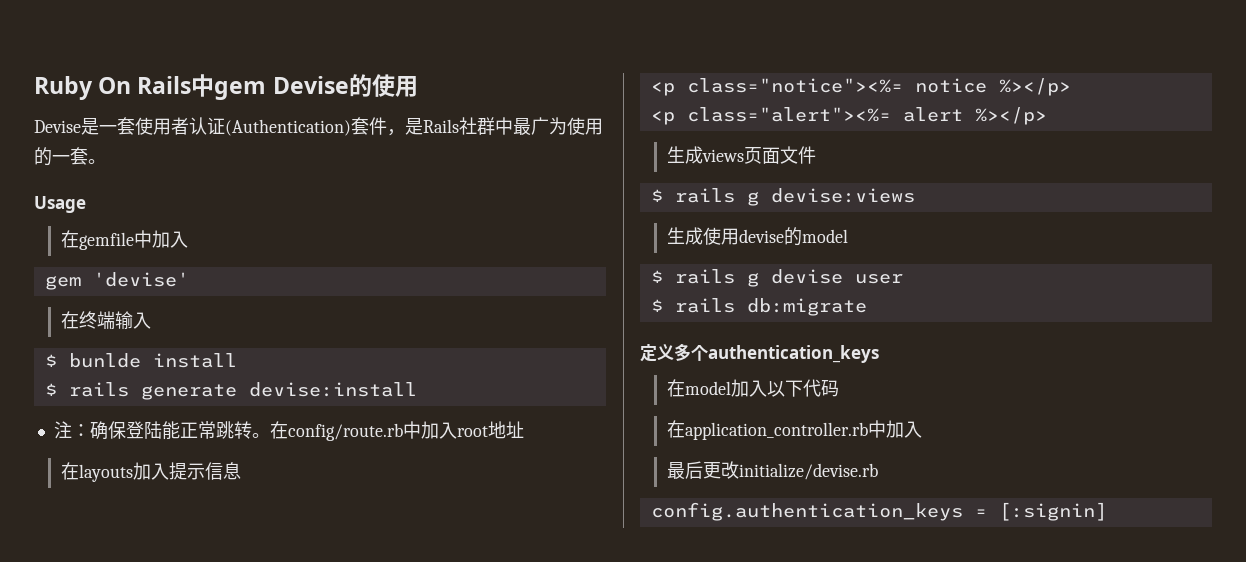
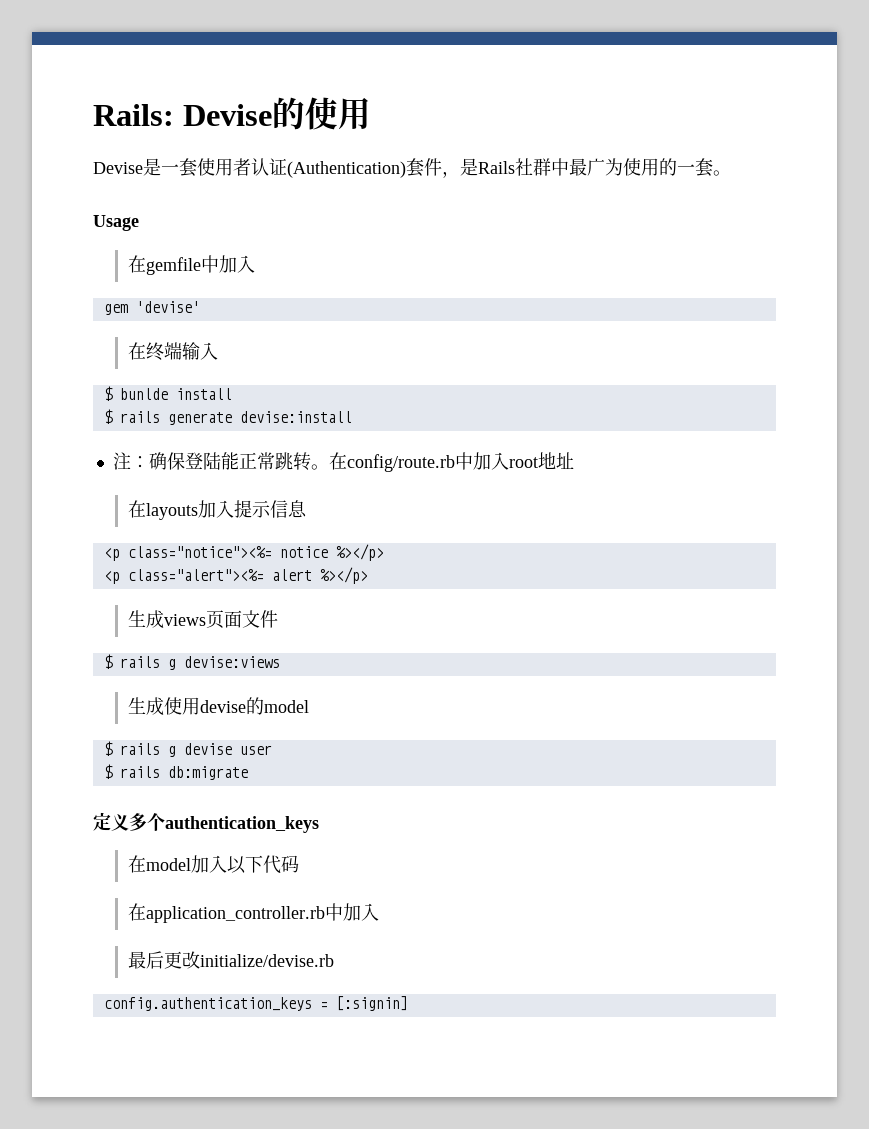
[34,74,267,100] Ruby On Rails中gem -> [93,104,174,126] Rails:

